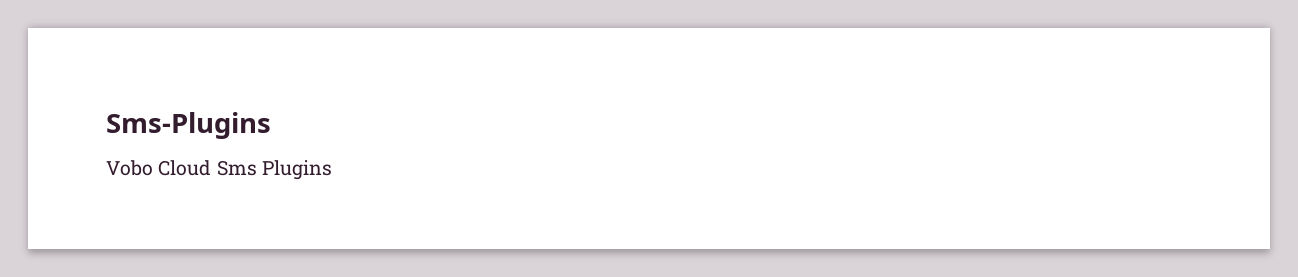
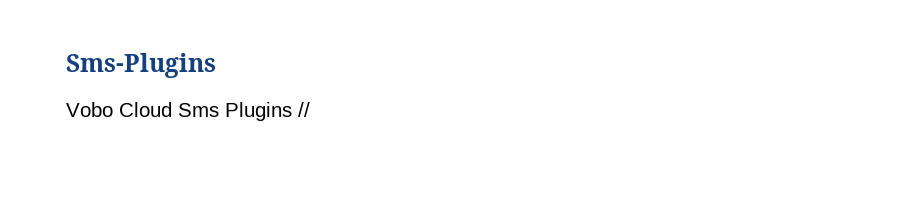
(332, 170) none -> [298,102,310,117] //

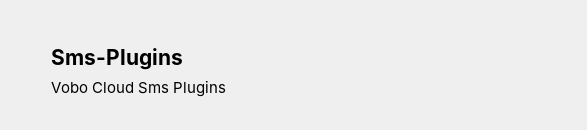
[298,102,310,117] // -> (227, 88) none

